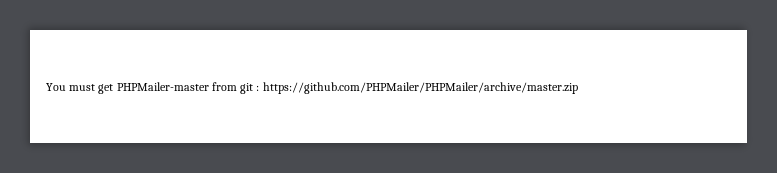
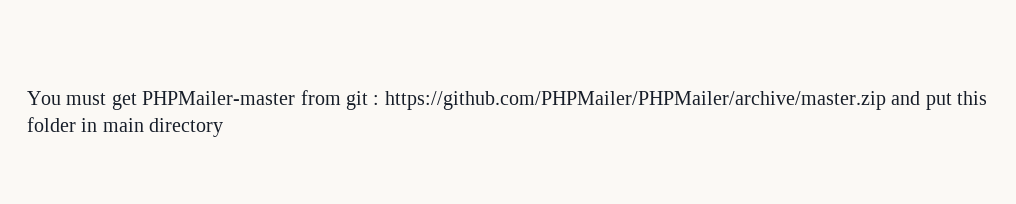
(578, 88) none -> [891,91,987,110] [27,117,224,137] and put this folder in main directory

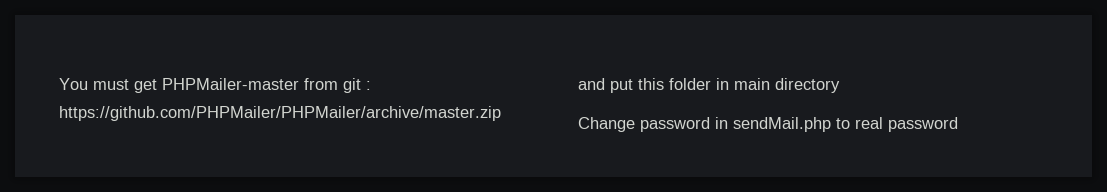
(224, 127) none -> [578,117,958,132] // Change password in sendMail.php to real password

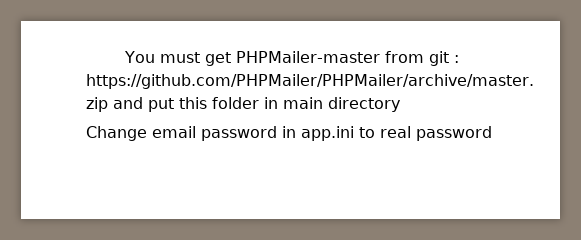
(635, 124) none -> [152,126,196,138] email
[733,117,831,132] sendMail.php -> [301,126,354,141] app.ini

